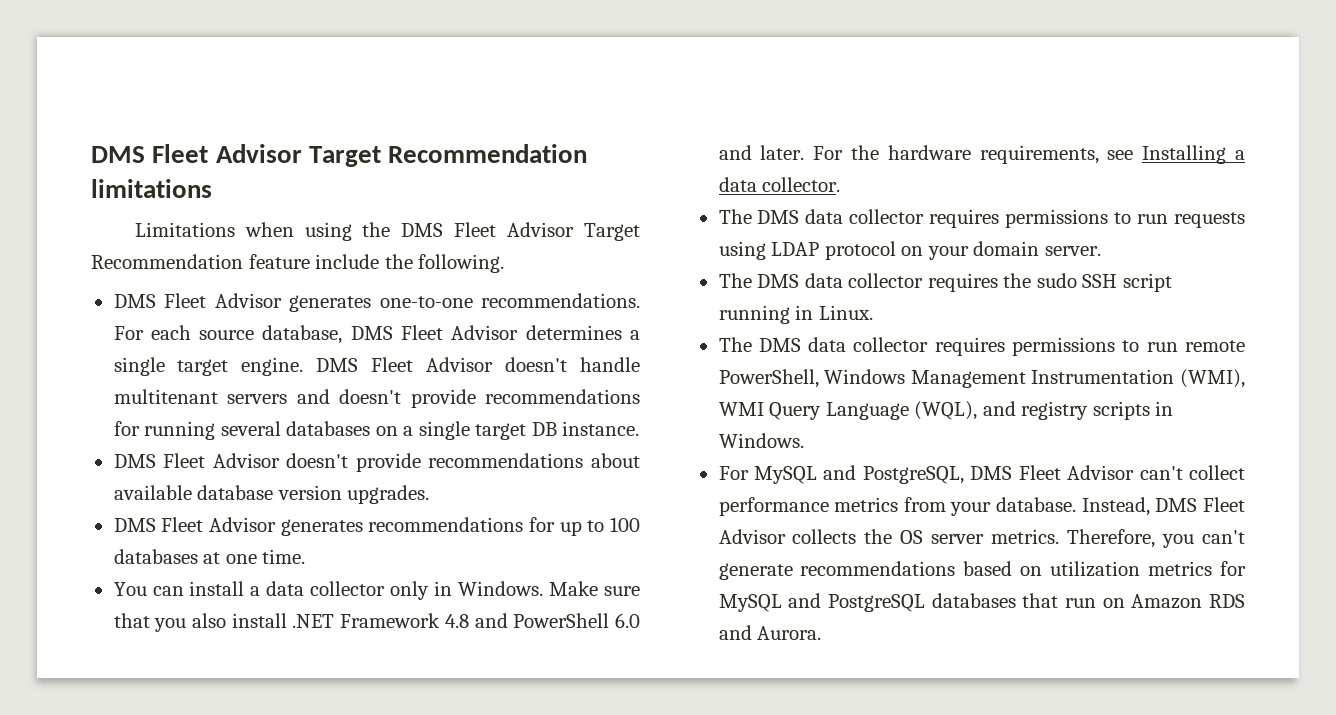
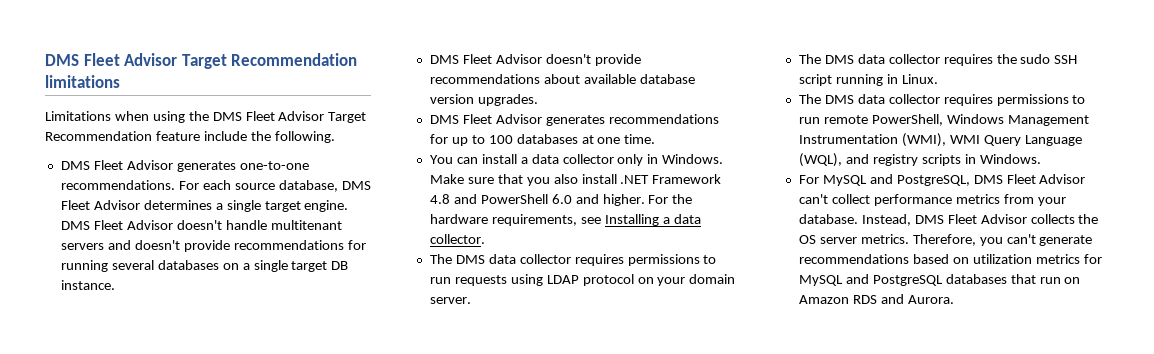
[760,145,805,160] later. -> [602,194,645,206] higher.

